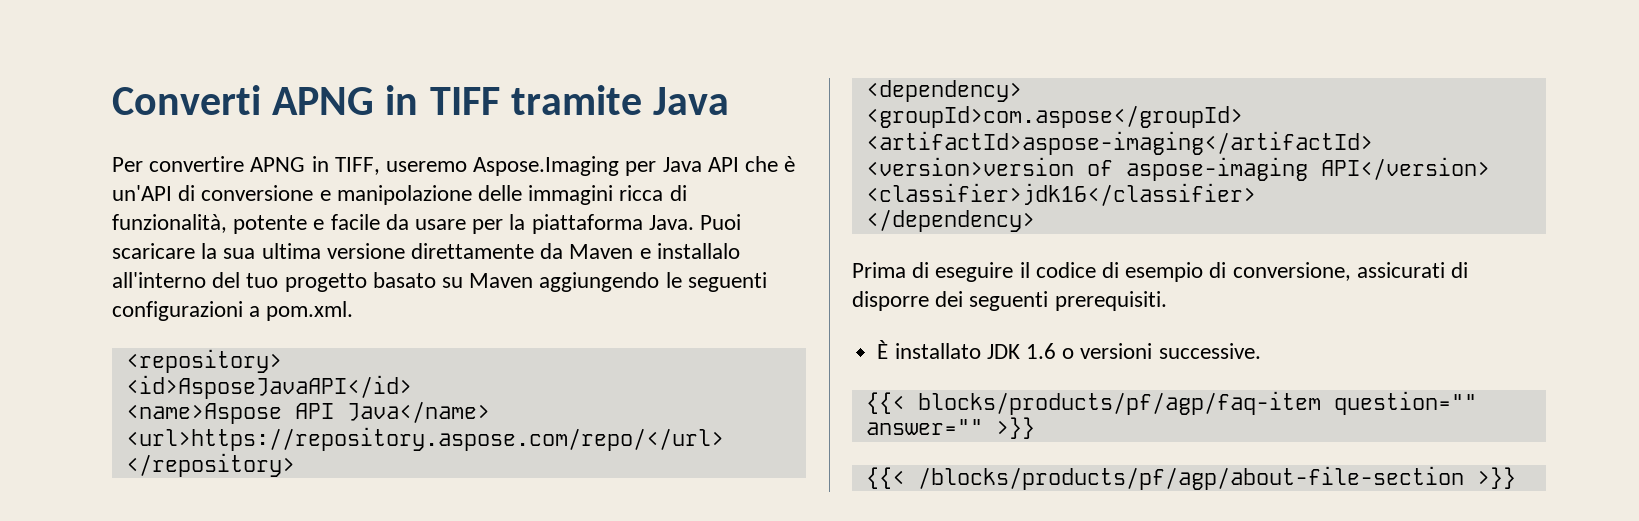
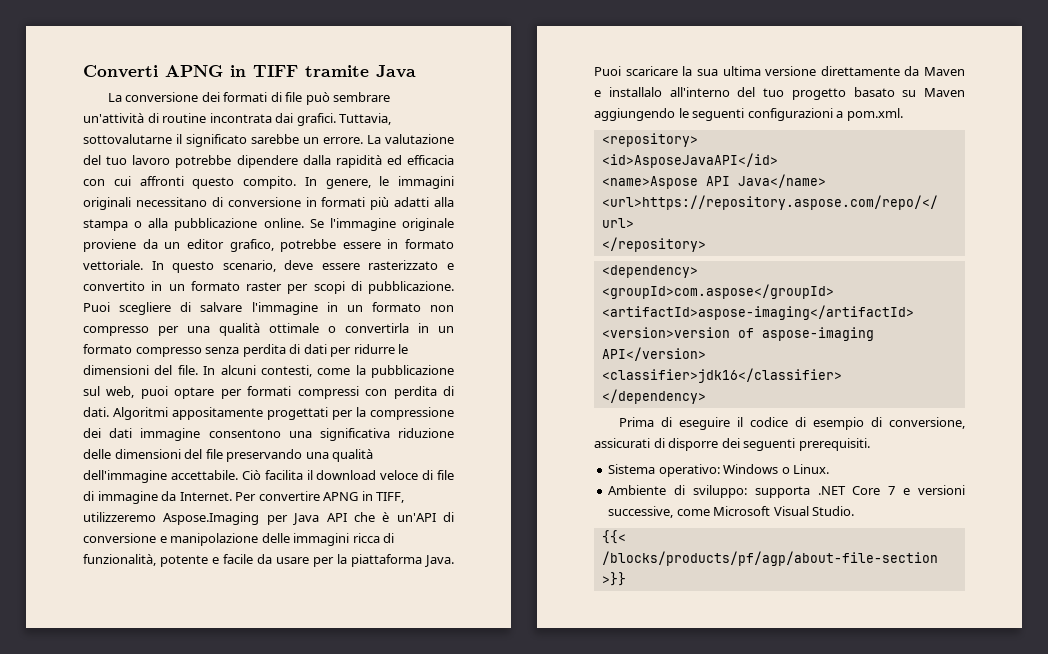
(730, 101) none -> [107,92,391,105] [83,113,392,126] [83,134,454,147] [83,155,454,168] [83,176,454,189] [83,197,454,210] [83,218,455,231] [83,239,454,252] [83,260,454,273] [83,281,454,294] [83,302,454,315] [83,323,454,336] [83,344,409,357] [83,365,454,378] [83,386,454,399] [83,407,454,420] [83,428,454,441] [83,449,374,462] [83,470,454,483] [83,491,232,504] La conversione dei formati di file può sembrare un'attività di routine incontrata dai grafici. Tuttavia, sottovalutarne il significato sarebbe un errore. La valutazione del tuo lavoro potrebbe dipendere dalla rapidità ed efficacia con cui affronti questo compito. In genere, le immagini originali necessitano di conversione in formati più adatti alla stampa o alla pubblicazione online. Se l'immagine originale proviene da un editor grafico, potrebbe essere in formato vettoriale. In questo scenario, deve essere rasterizzato e convertito in un formato raster per scopi di pubblicazione. Puoi scegliere di salvare l'immagine in un formato non compresso per una qualità ottimale o convertirla in un formato compresso senza perdita di dati per ridurre le dimensioni del file. In alcuni contesti, come la pubblicazione sul web, puoi optare per formati compressi con perdita di dati. Algoritmi appositamente progettati per la compressione dei dati immagine consentono una significativa riduzione delle dimensioni del file preservando una qualità dell'immagine accettabile. Ciò facilita il download veloce di file di immagine da Internet.
[386,161,468,172] useremo -> [83,512,156,522] utilizzeremo
[877,340,1261,359] [865,391,1477,415] [865,417,1035,439] È installato JDK 1.6 o versioni successive. // {{< blocks/products/pf/agp/faq-item question="" answer="" >}} -> [608,464,830,477] [608,485,965,498] [608,506,855,518] Sistema operativo: Windows o Linux. // Ambiente di sviluppo: supporta .NET Core 7 e versioni successive, come Microsoft Visual Studio.

